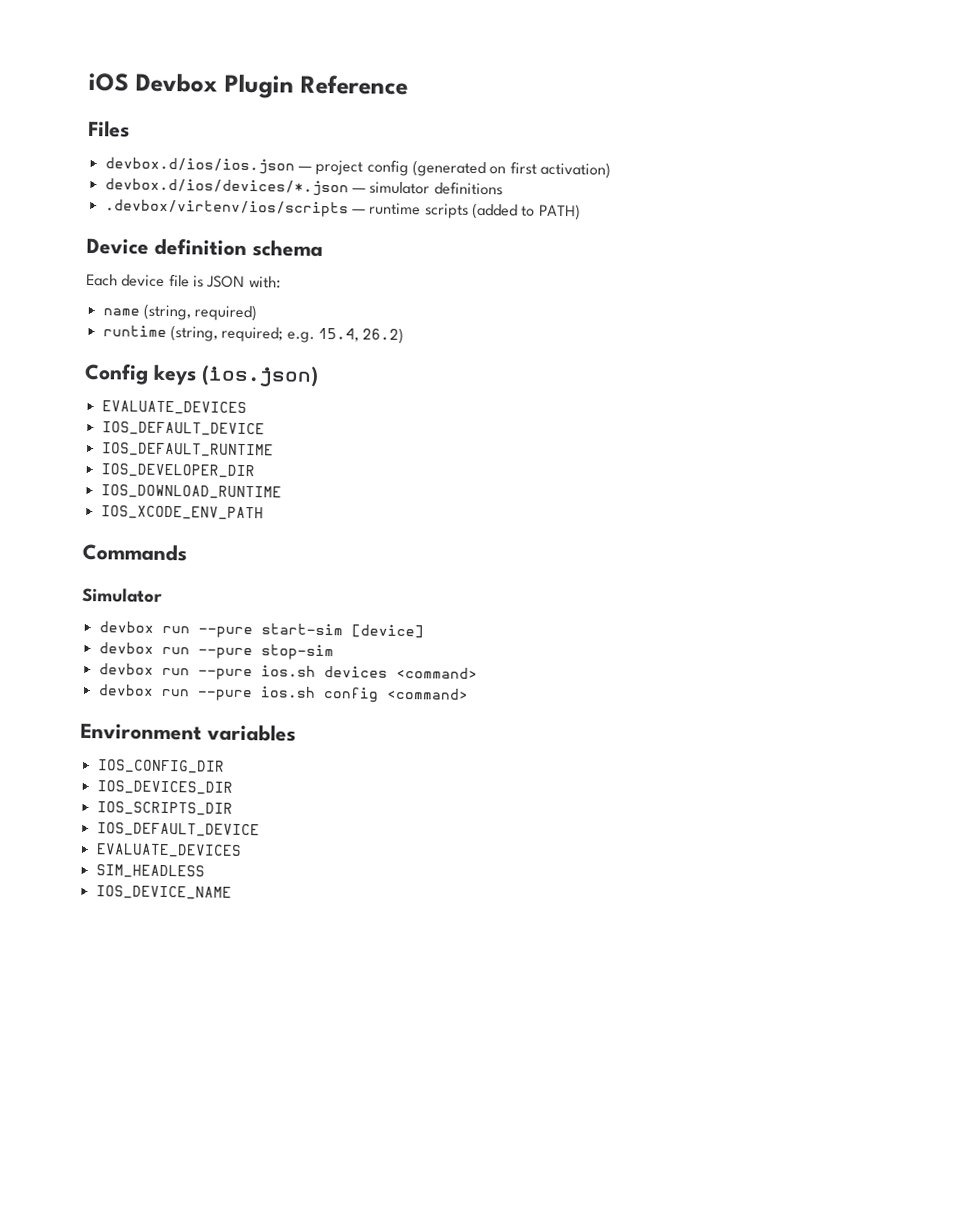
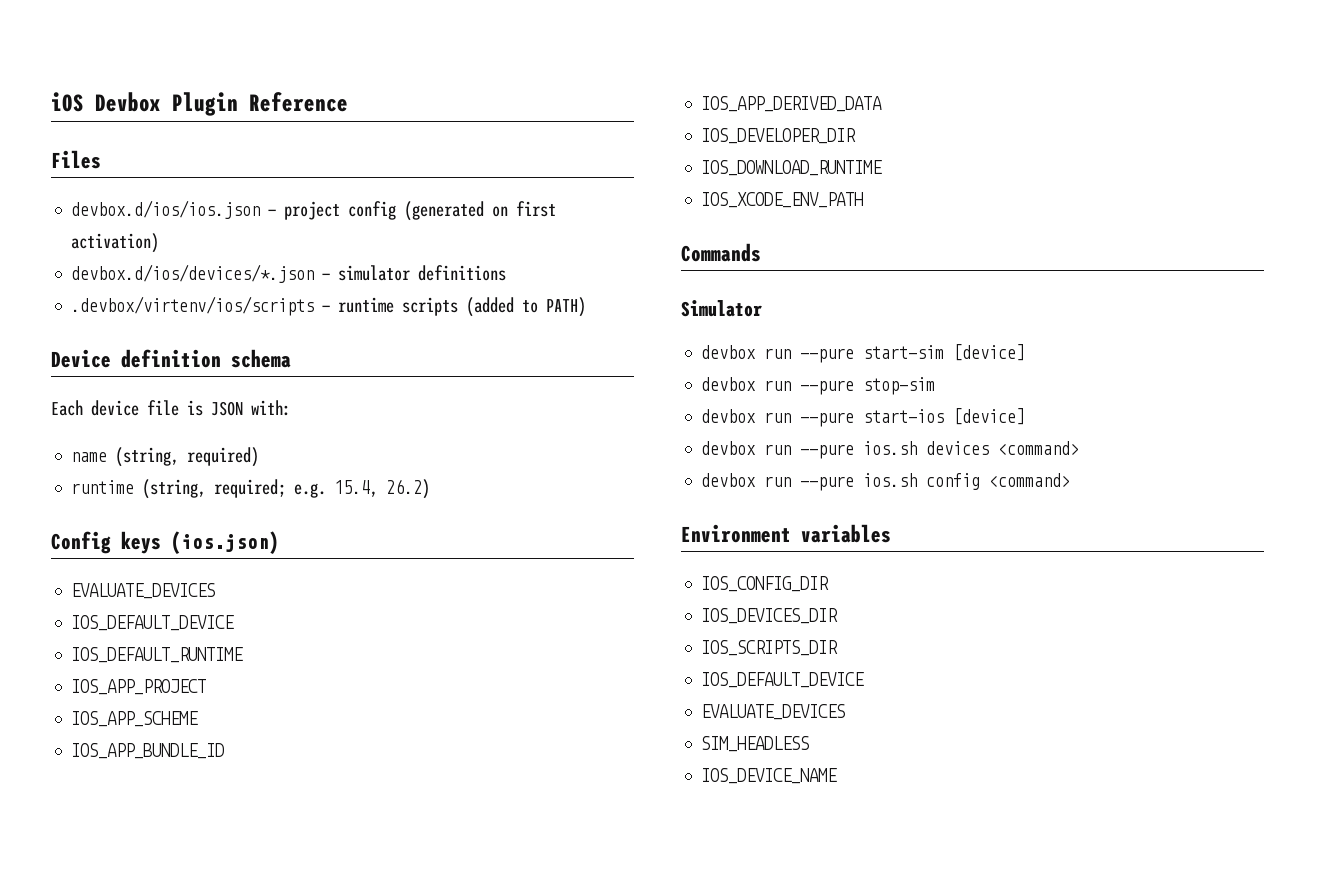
(274, 450) none -> [71,679,207,695] [71,711,199,727] [71,743,225,759] [701,96,883,112] // IOS_APP_PROJECT // IOS_APP_SCHEME // IOS_APP_BUNDLE_ID // IOS_APP_DERIVED_DATA
(334, 652) none -> [701,408,1026,427] // devbox run --pure start-ios [device]

